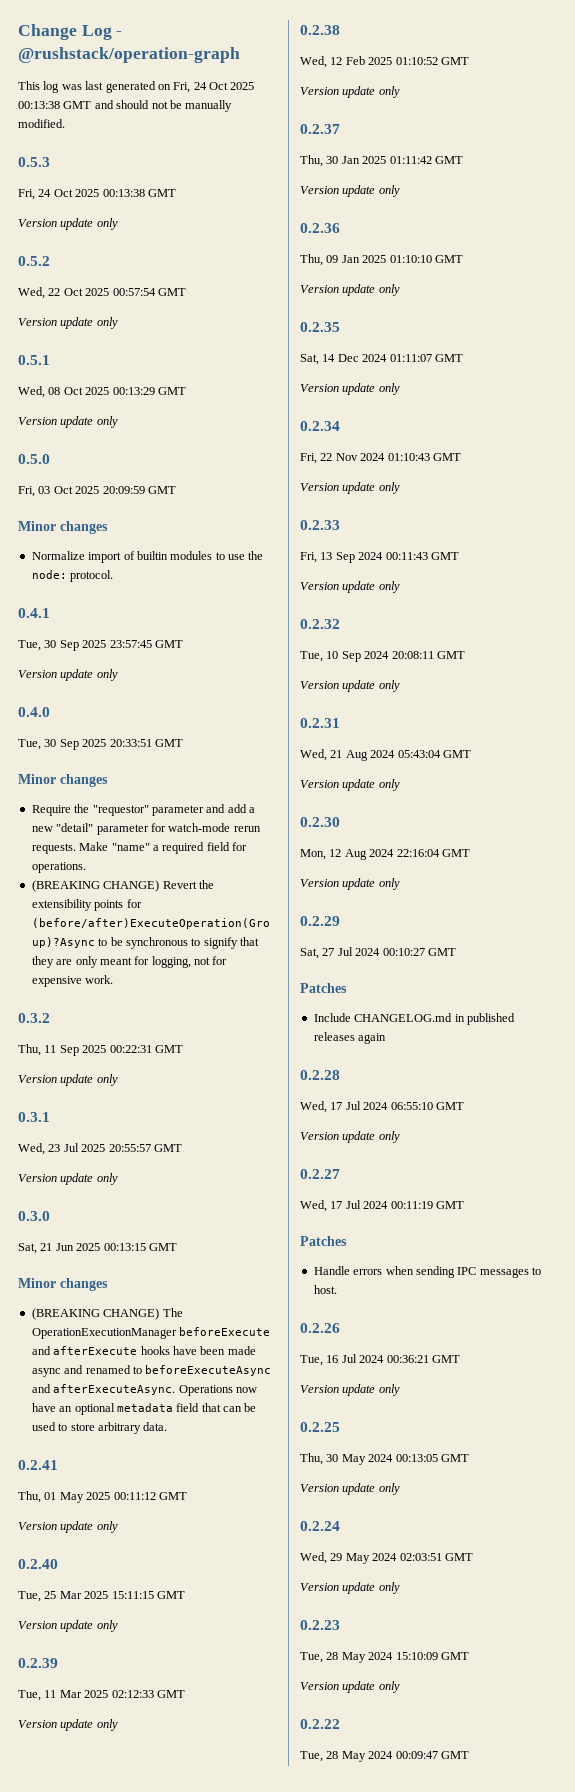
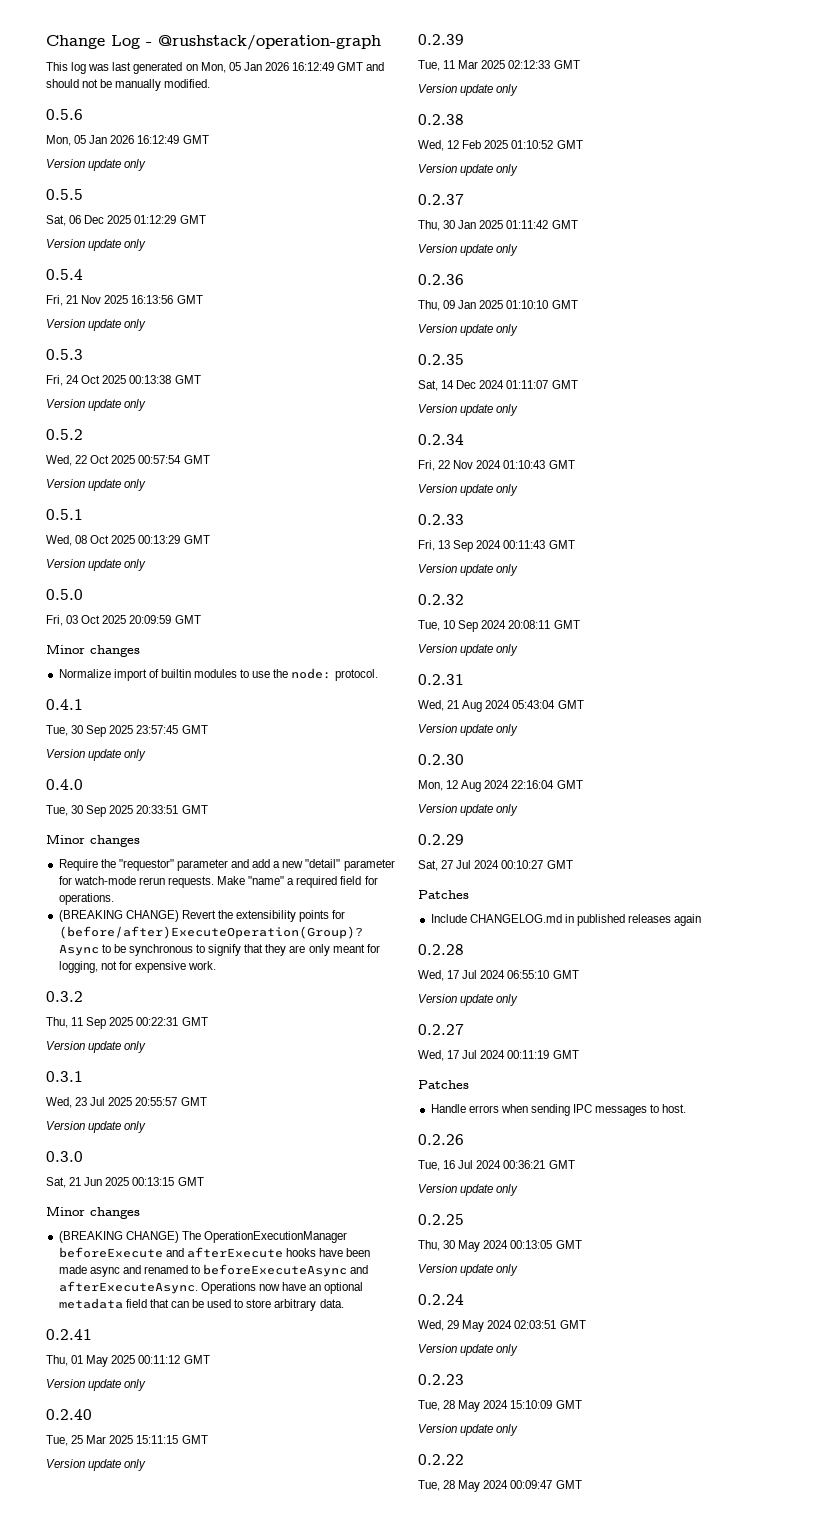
[173,82,255,93] [18,101,60,109] Fri, 24 Oct 2025 00:13:38 -> [200,62,335,73] Mon, 05 Jan 2026 16:12:49
(65, 123) none -> [46,109,83,120] [46,135,209,146] [46,159,147,171] [46,189,83,200] [46,215,206,226] [46,239,147,251] [46,269,83,280] [46,295,203,306] [46,319,147,331] // 0.5.6 // Mon, 05 Jan 2026 16:12:49 GMT // Version update only // 0.5.5 // Sat, 06 Dec 2025 01:12:29 GMT // Version update only // 0.5.4 // Fri, 21 Nov 2025 16:13:56 GMT // Version update only

